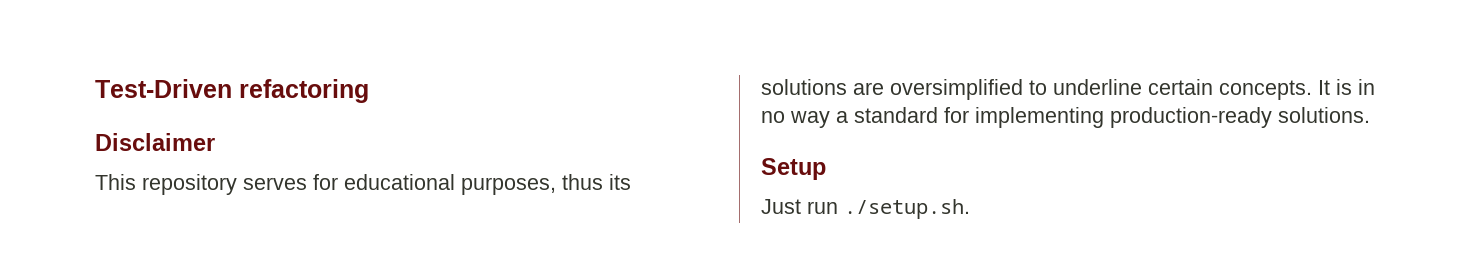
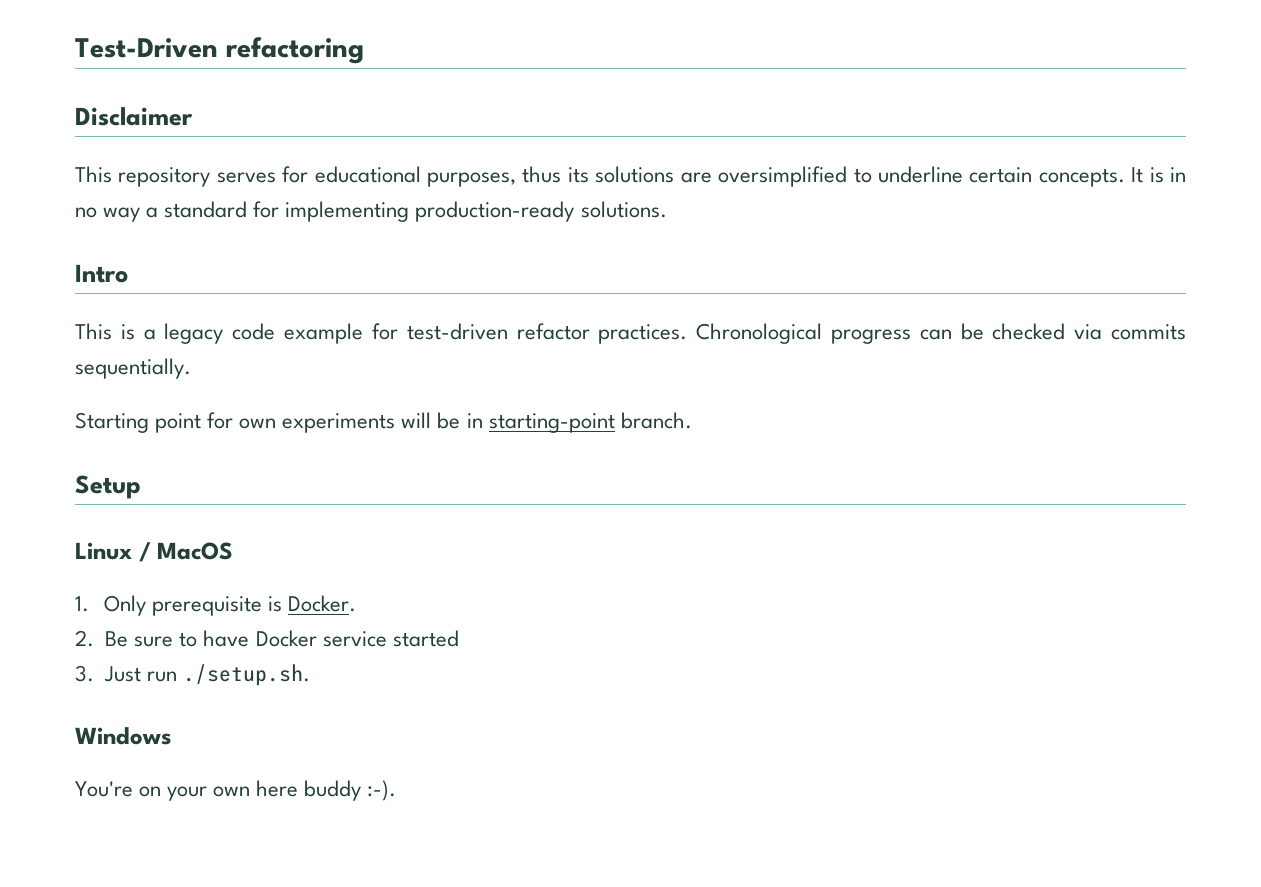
[761,158,826,180] [761,199,970,219] Setup // Just run ./setup.sh. -> [75,264,128,283] [75,323,1186,344] [75,358,191,379] [75,412,692,433] [75,475,141,499] [75,542,234,562] [75,595,357,616] [75,630,459,647] [75,664,311,686] [75,727,172,745] [75,780,397,801] Intro // This is a legacy code example for test-driven refactor practices. Chronological progress can be checked via commits sequentially. // Starting point for own experiments will be in starting-point branch. // Setup // Linux / MacOS // 1. Only prerequisite is Docker. // 2. Be sure to have Docker service started // 3. Just run ./setup.sh. // Windows // You're on your own here buddy :-).

